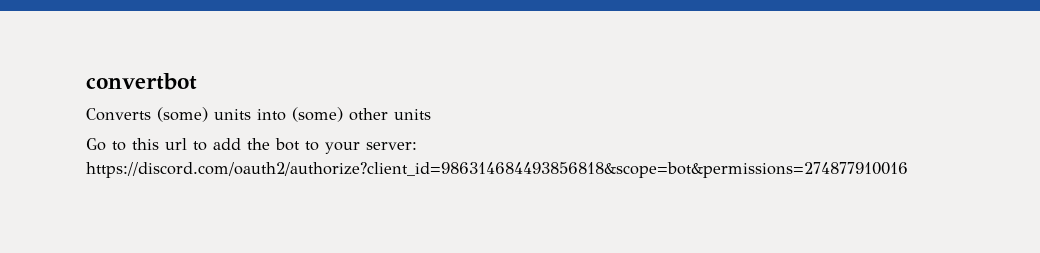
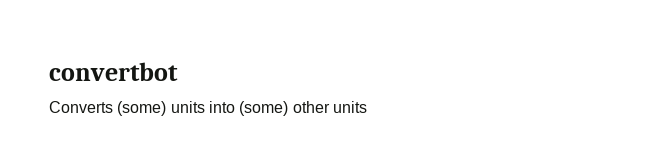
[86,138,417,154] [86,162,908,178] // Go to this url to add the bot to your server: https://discord.com/oauth2/authorize?client_id=986314684493856818&scope=bot&permissions=274877910016 -> (367, 107) none

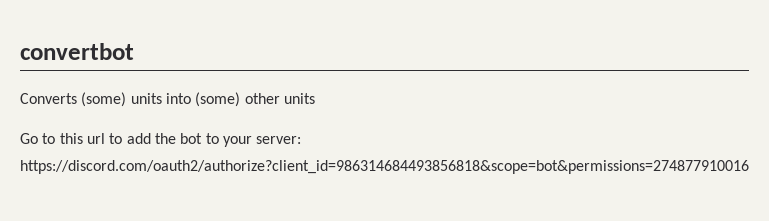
(367, 107) none -> [20,133,302,147] [20,160,749,174] // Go to this url to add the bot to your server: https://discord.com/oauth2/authorize?client_id=986314684493856818&scope=bot&permissions=274877910016

